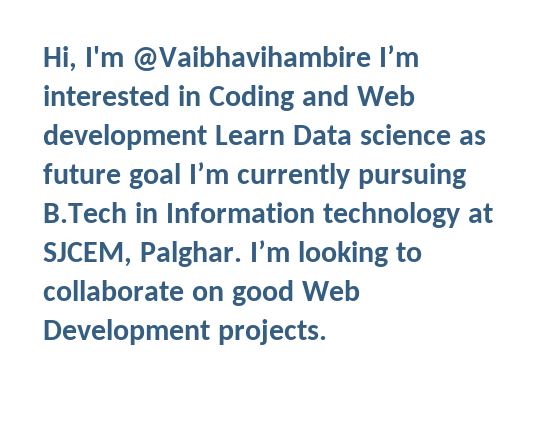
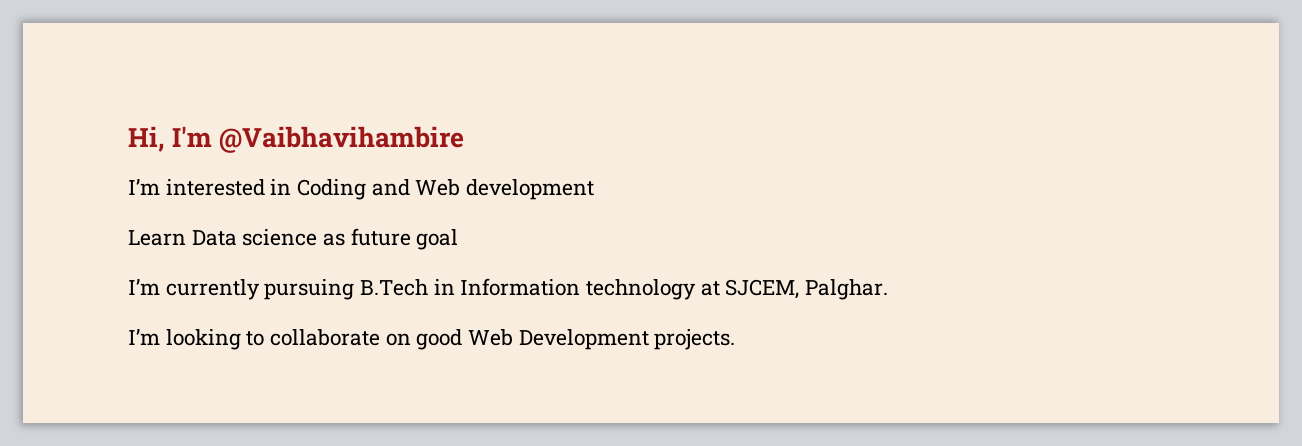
(372, 58) none -> (465, 139) //
(207, 137) none -> (595, 189) //
(182, 176) none -> (459, 239) //
(243, 254) none -> (889, 289) //

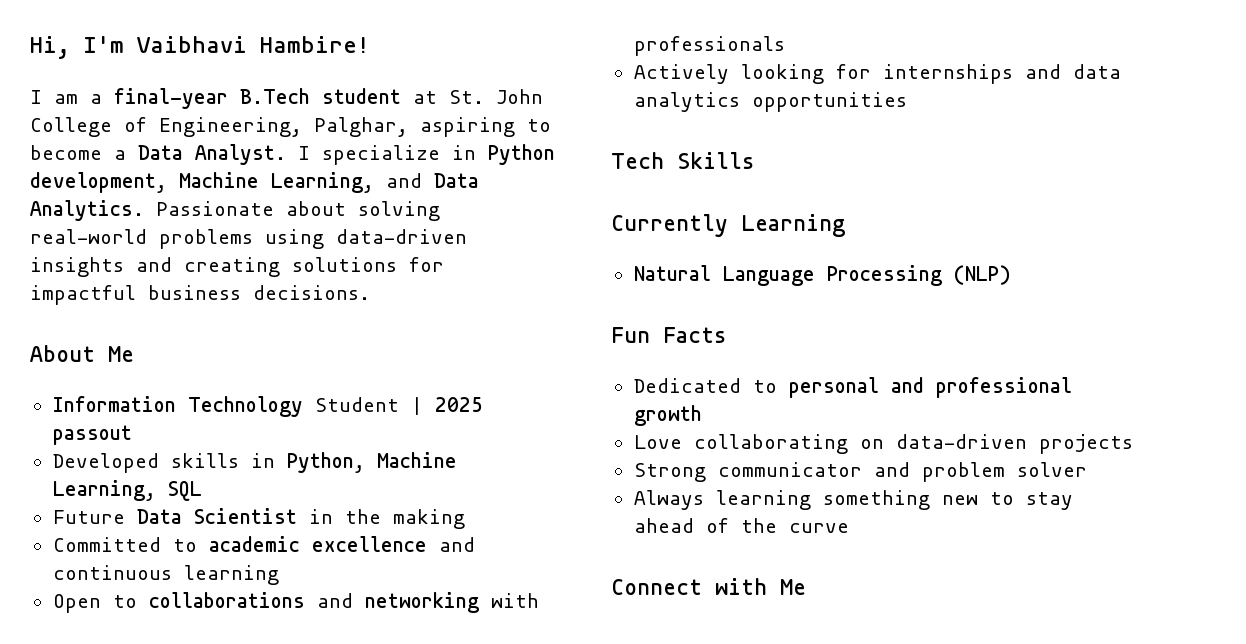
[219,126,465,153] [128,179,595,200] [128,228,459,250] [128,278,889,300] [128,329,736,350] @Vaibhavihambire // I’m interested in Coding and Web development // Learn Data science as future goal // I’m currently pursuing B.Tech in Information technology at SJCEM, Palghar. // I’m looking to collaborate on good Web Development projects. -> [137,36,370,53] [30,88,543,109] [30,117,551,137] [30,144,555,165] [30,172,479,193] [30,200,440,221] [30,229,467,249] [30,257,444,277] [30,285,370,305] [30,345,134,362] [52,396,483,417] [52,425,132,445] [52,452,457,473] [52,480,202,501] [52,508,465,529] [52,536,475,552] [52,565,279,585] [52,592,539,613] [633,36,785,56] [633,64,1121,84] [633,92,907,112] [611,152,754,169] [611,214,845,237] [633,265,1011,286] [611,327,726,343] [633,377,1072,398] [633,405,702,426] [633,434,1133,454] [633,462,1087,482] [633,490,1073,510] [633,518,849,533] [611,578,806,595] Vaibhavi Hambire! // I am a final-year B.Tech student at St. John College of Engineering, Palghar, aspiring to become a Data Analyst. I specialize in Python development, Machine Learning, and Data Analytics. Passionate about solving real-world problems using data-driven insights and creating solutions for impactful business decisions. // About Me // Information Technology Student | 2025 passout // Developed skills in Python, Machine Learning, SQL // Future Data Scientist in the making // Committed to academic excellence and continuous learning // Open to collaborations and networking with professionals // Actively looking for internships and data analytics opportunities // Tech Skills // Currently Learning // Natural Language Processing (NLP) // Fun Facts // Dedicated to personal and professional growth // Love collaborating on data-driven projects // Strong communicator and problem solver // Always learning something new to stay ahead of the curve // Connect with Me

